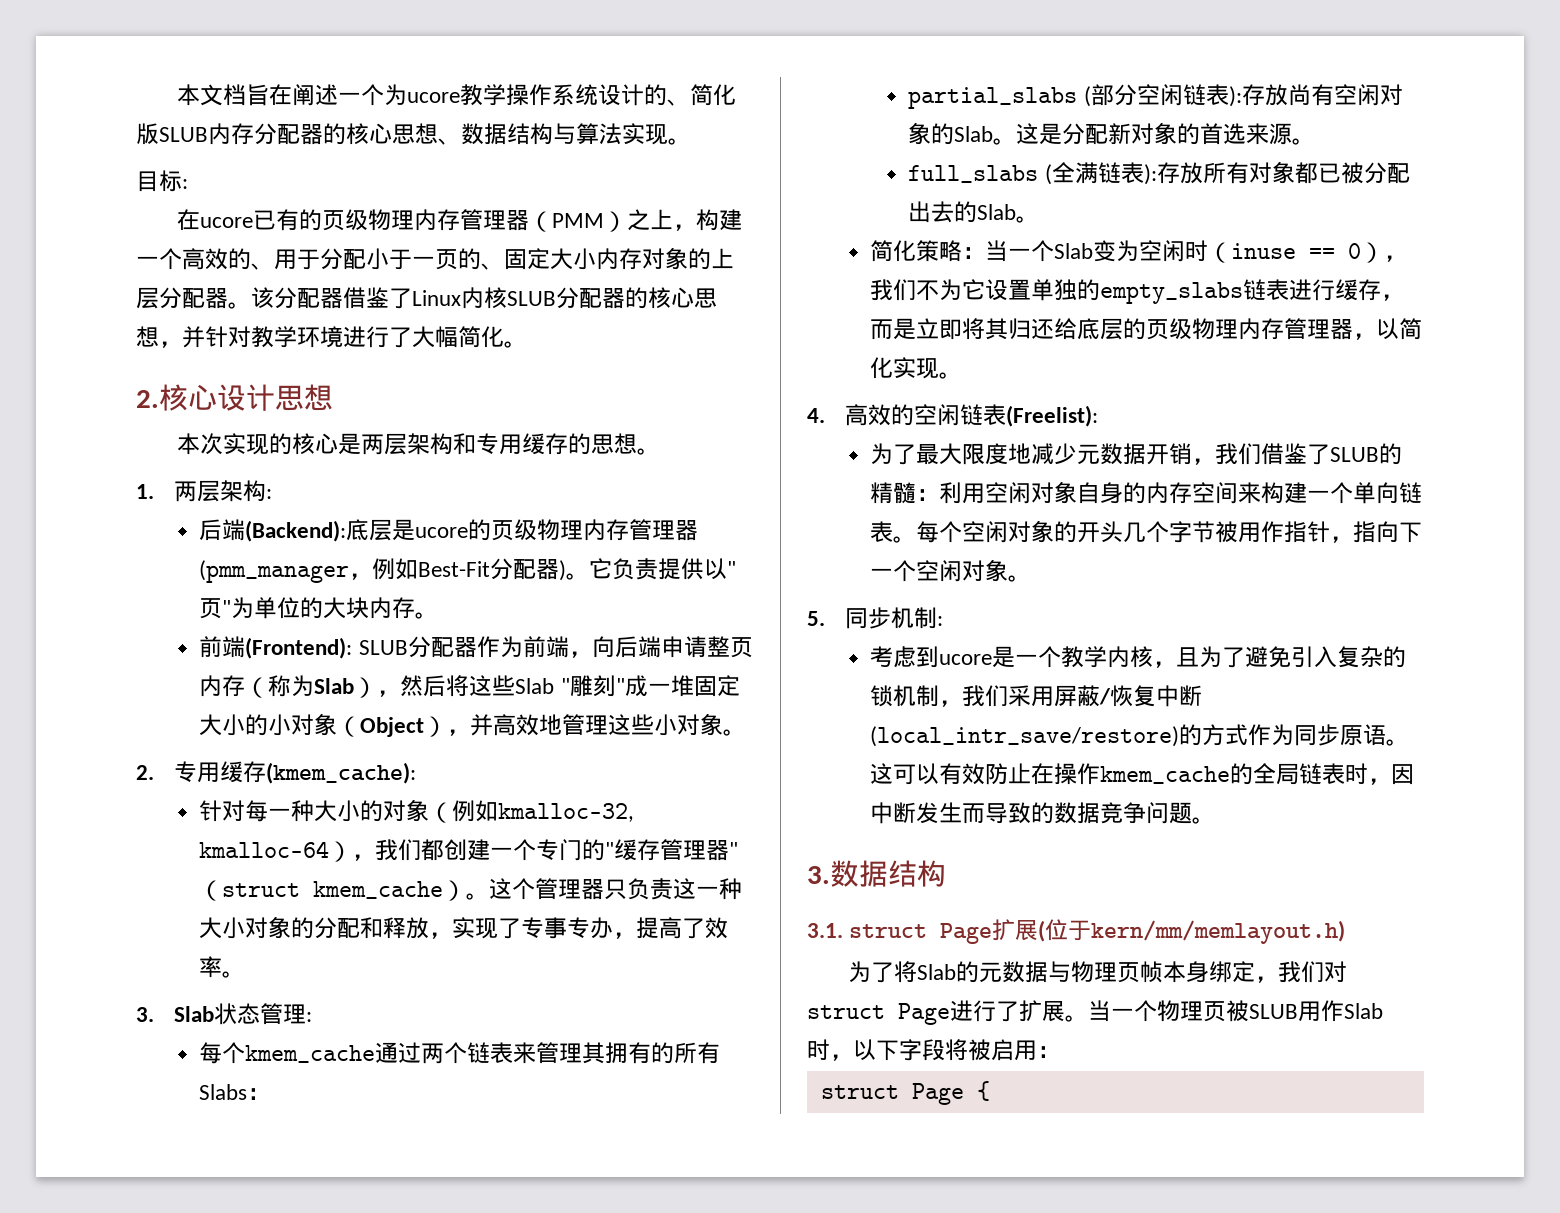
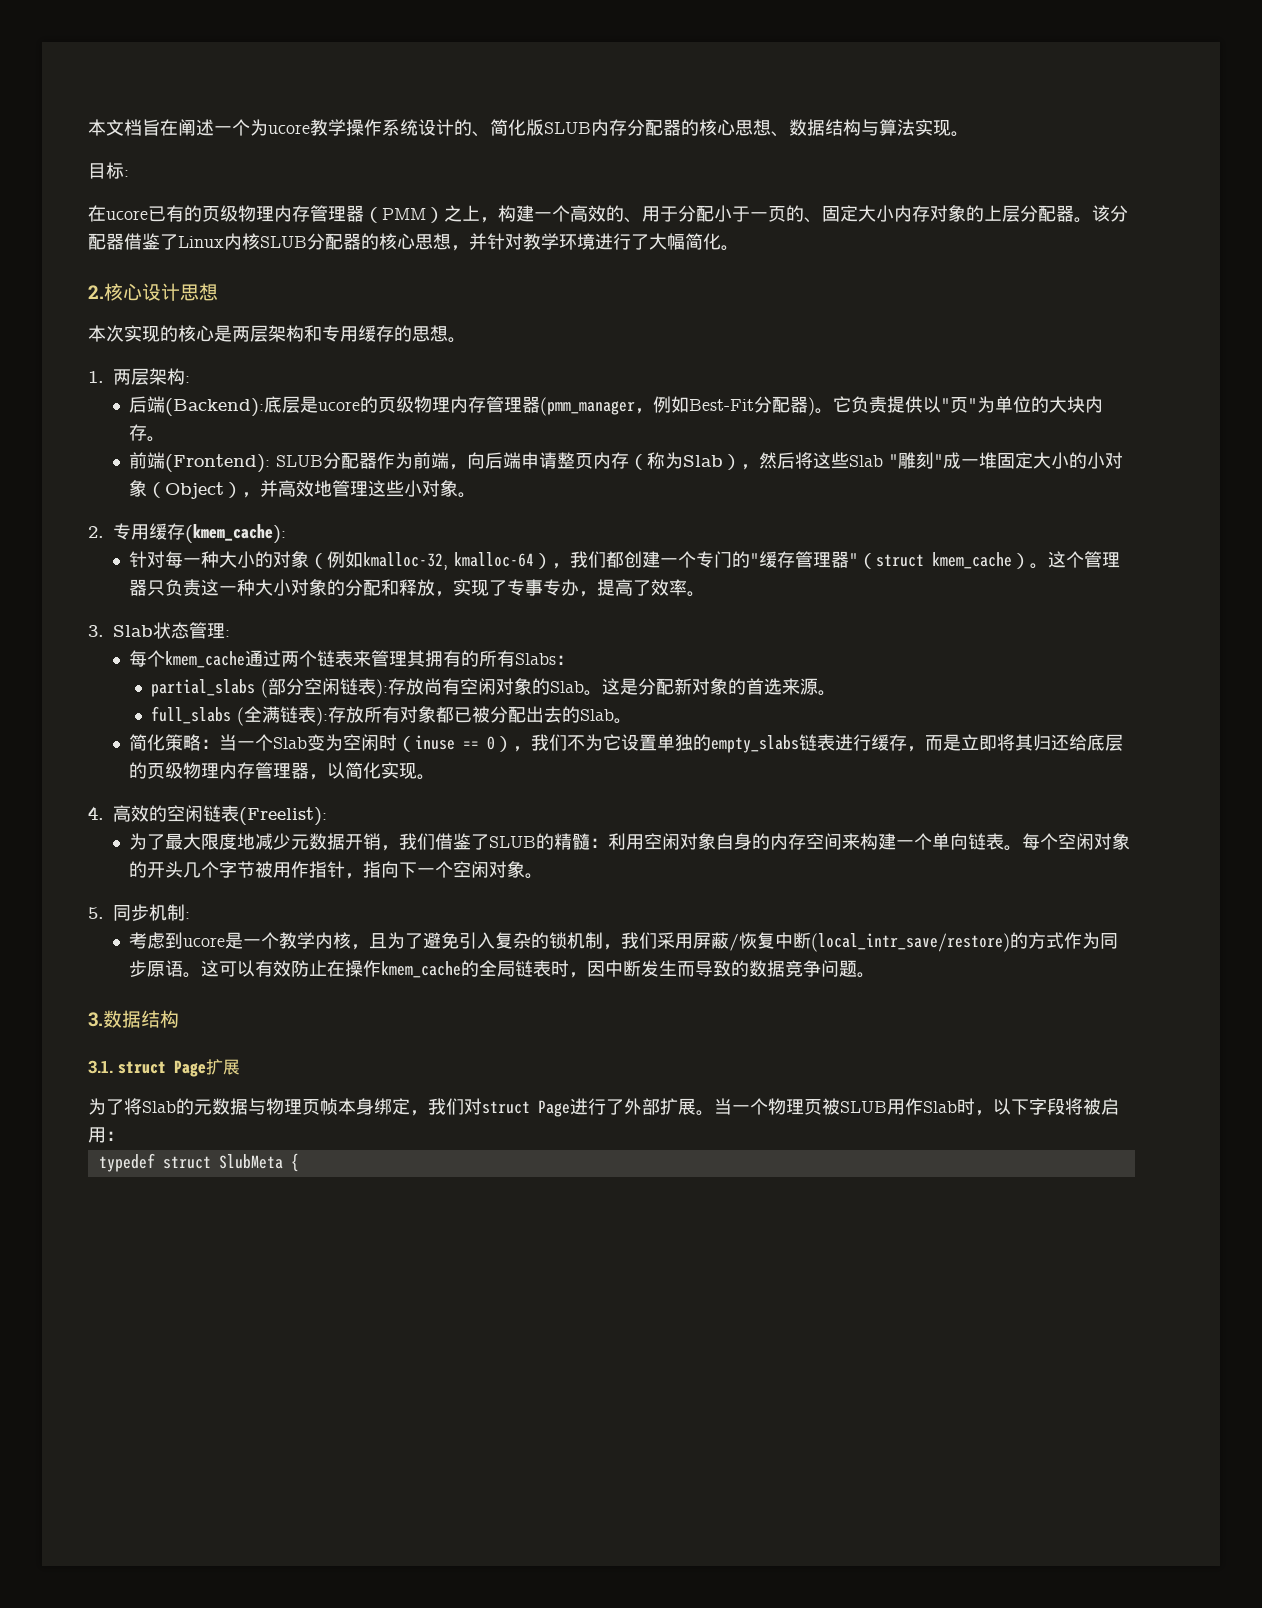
[1038,919,1346,944] (位于kern/mm/memlayout.h) -> (240, 1067) none
(1019, 1011) none -> [624,1098,660,1115] 外部
[820,1083,964,1105] struct Page -> [98,1153,283,1172] typedef struct SlubMeta

